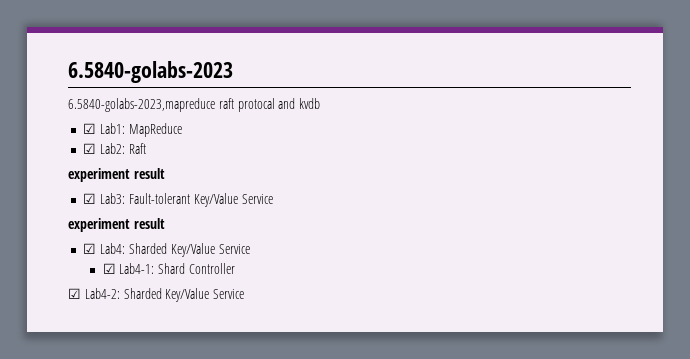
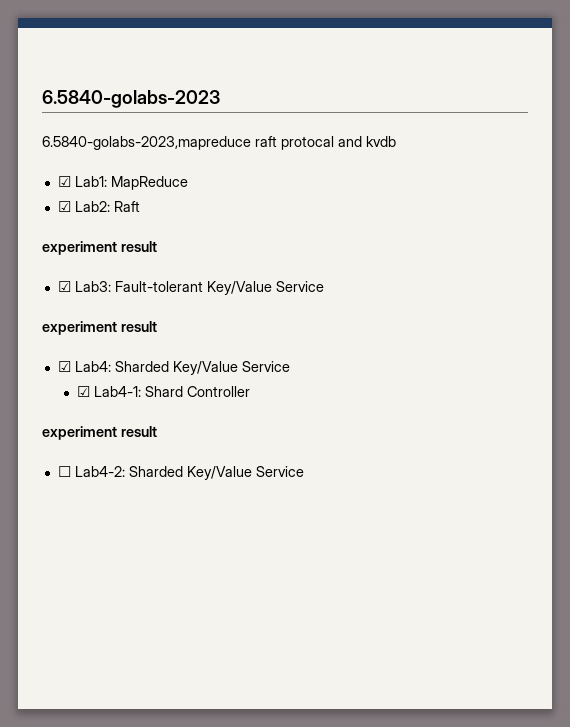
[68,288,81,299] ☑ -> [42,426,157,440] [57,466,71,477] experiment result // ☐

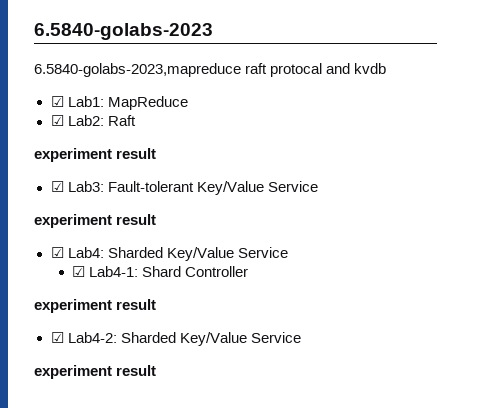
[57,466,71,477] ☐ -> [50,332,64,343] ☑
(304, 471) none -> [34,365,157,379] // experiment result

